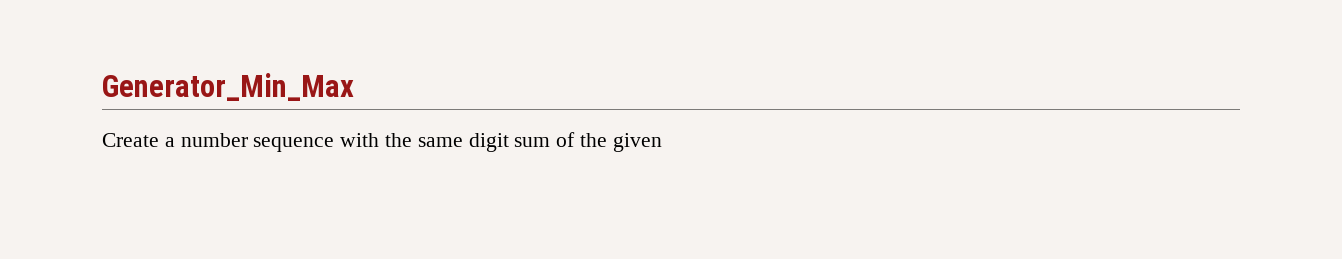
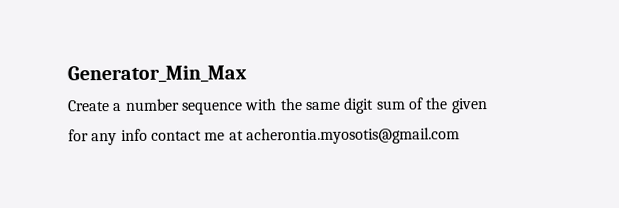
(662, 142) none -> [68,127,460,146] // for any info contact me at acherontia.myosotis@gmail.com

